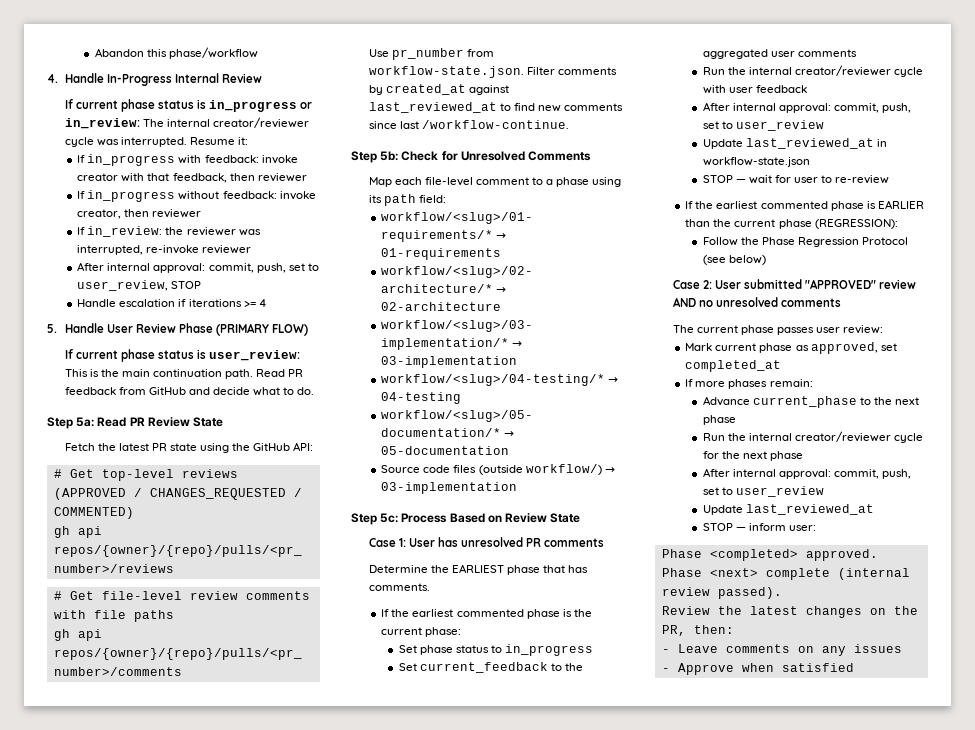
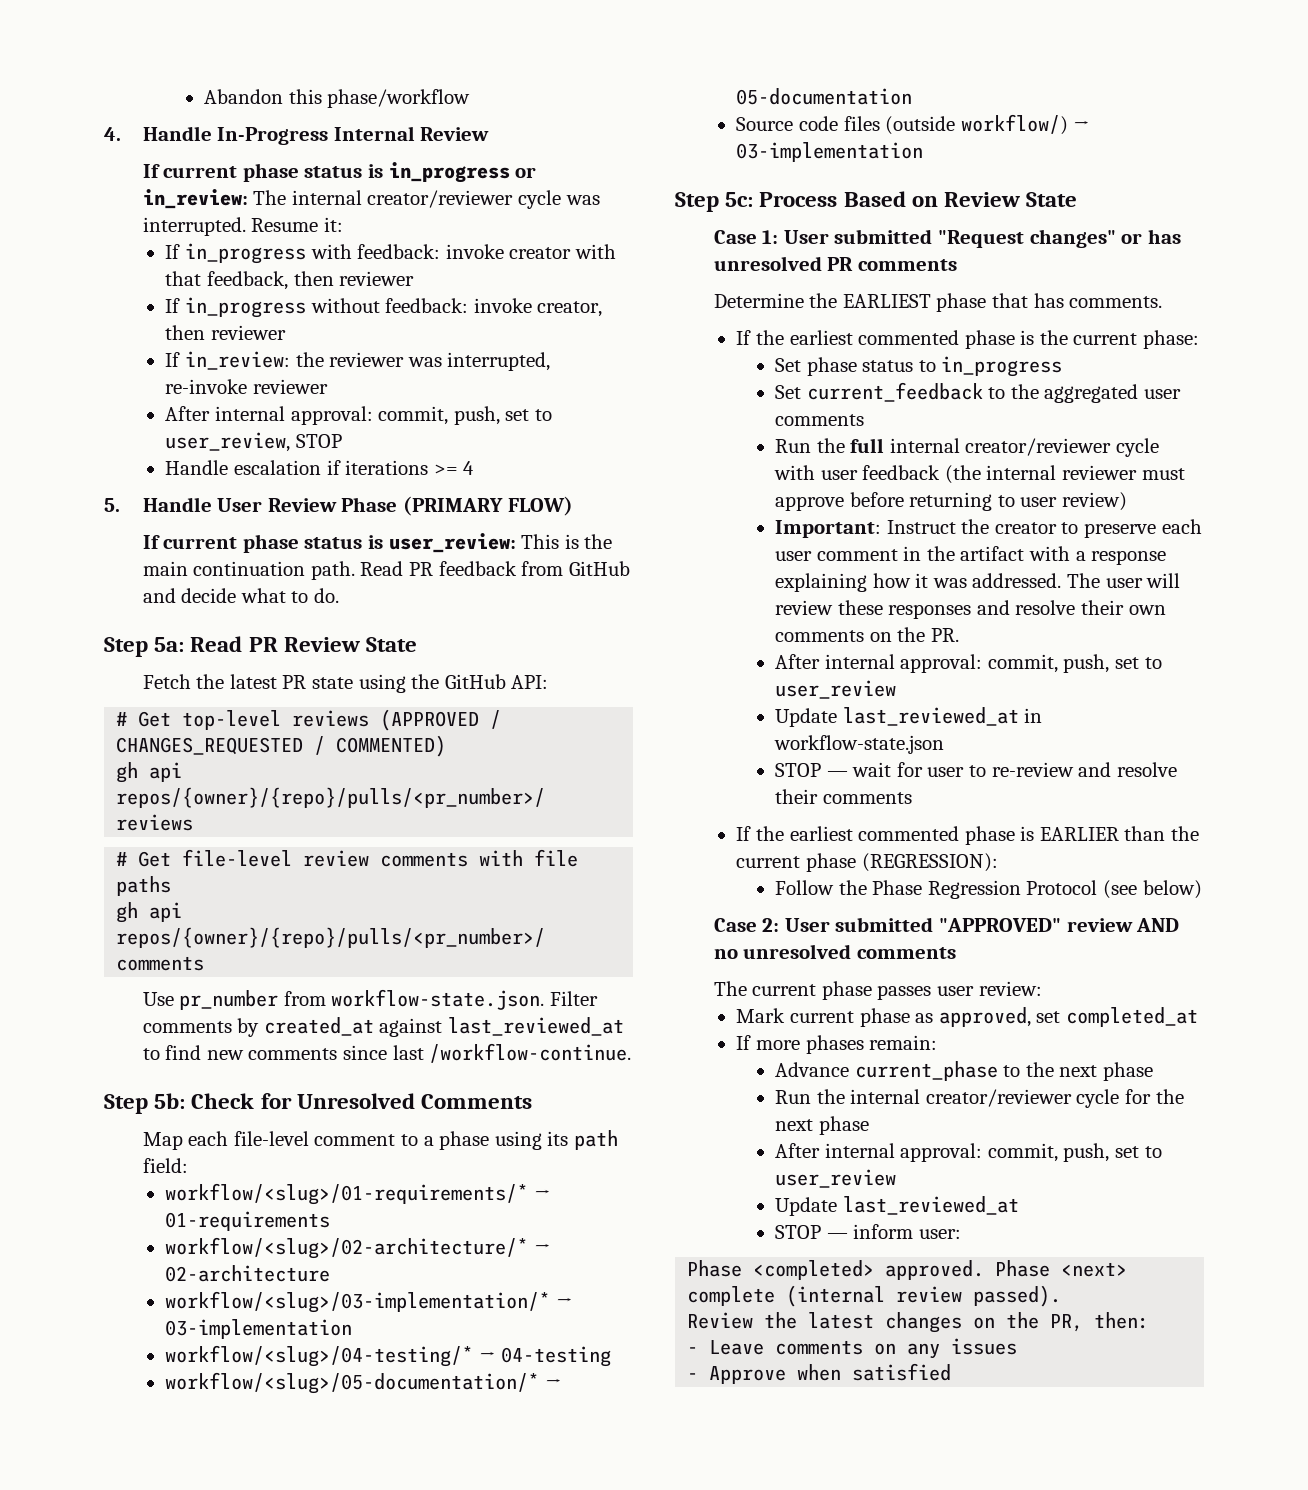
(435, 542) none -> [834,229,1143,248] submitted "Request changes" or
(746, 71) none -> [850,438,885,453] full
(807, 89) none -> [944,465,1185,484] [775,492,1127,511] [775,519,1202,538] [775,546,1167,565] [775,573,1181,592] [775,600,1166,619] [775,627,959,642] (the internal reviewer must approve before returning to user review) // Important: Instruct the creator to preserve each user comment in the artifact with a response explaining how it was addressed. The user will review these responses and resolve their own comments on the PR.
(890, 179) none -> [1078,762,1177,777] [775,789,912,804] and resolve their comments

